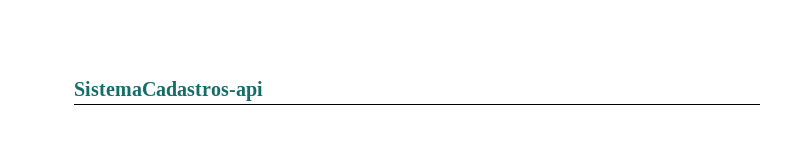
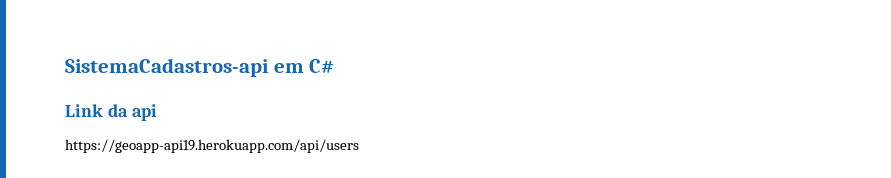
(263, 91) none -> [273,59,335,73] [65,104,157,121] [65,139,359,153] em C# // Link da api // https://geoapp-api19.herokuapp.com/api/users

